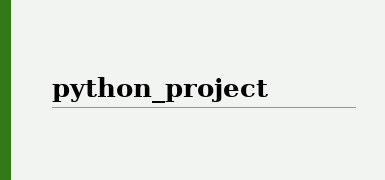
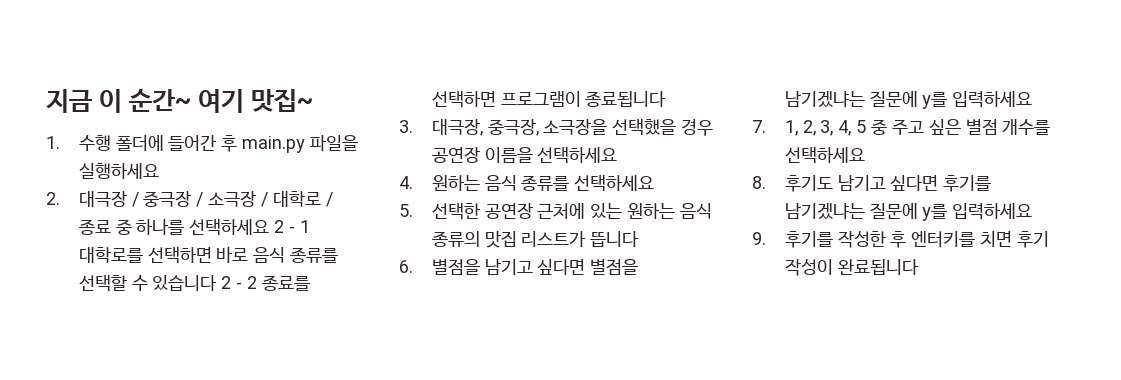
[52,77,268,103] python_project -> [46,88,313,113] [46,135,358,153] [78,163,159,179] [46,191,333,207] [78,218,310,236] [78,246,339,264] [78,274,310,292] [431,90,667,108] [399,118,714,136] [431,146,618,164] [399,174,655,192] [399,202,712,220] [431,231,640,248] [399,259,639,275] [784,91,1033,109] [752,119,1051,136] [784,146,865,164] [752,175,992,192] [784,203,1033,221] [752,230,1049,248] [784,258,919,276] 지금 이 순간~ 여기 맛집~ // 1. 수행 폴더에 들어간 후 main.py 파일을 실행하세요 // 2. 대극장 / 중극장 / 소극장 / 대학로 / 종료 중 하나를 선택하세요 2 - 1 대학로를 선택하면 바로 음식 종류를 선택할 수 있습니다 2 - 2 종료를 선택하면 프로그램이 종료됩니다 // 3. 대극장, 중극장, 소극장을 선택했을 경우 공연장 이름을 선택하세요 // 4. 원하는 음식 종류를 선택하세요 // 5. 선택한 공연장 근처에 있는 원하는 음식 종류의 맛집 리스트가 뜹니다 // 6. 별점을 남기고 싶다면 별점을 남기겠냐는 질문에 y를 입력하세요 // 7. 1, 2, 3, 4, 5 중 주고 싶은 별점 개수를 선택하세요 // 8. 후기도 남기고 싶다면 후기를 남기겠냐는 질문에 y를 입력하세요 // 9. 후기를 작성한 후 엔터키를 치면 후기 작성이 완료됩니다

